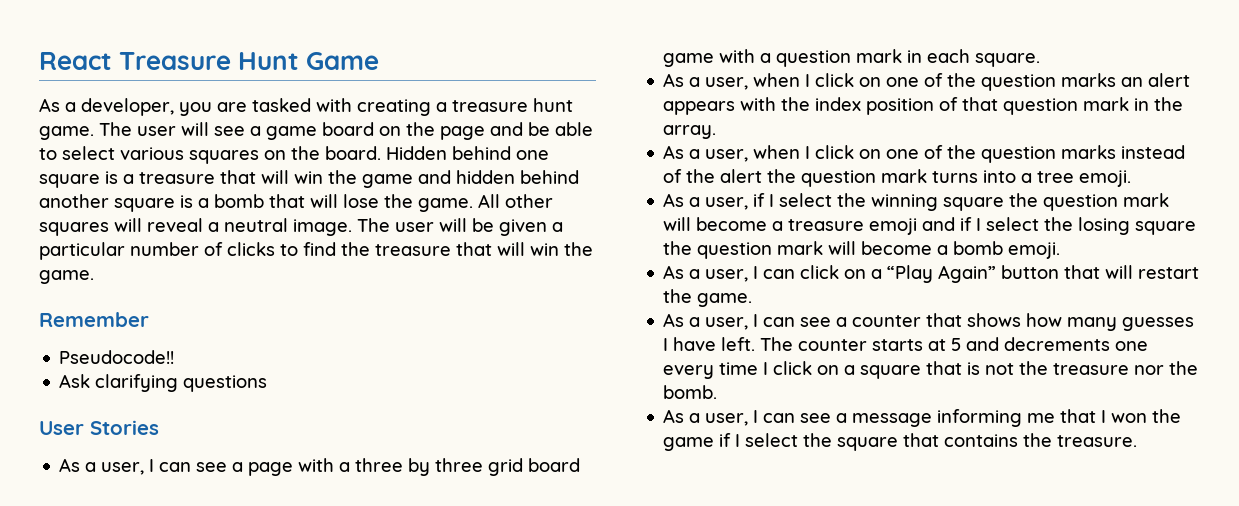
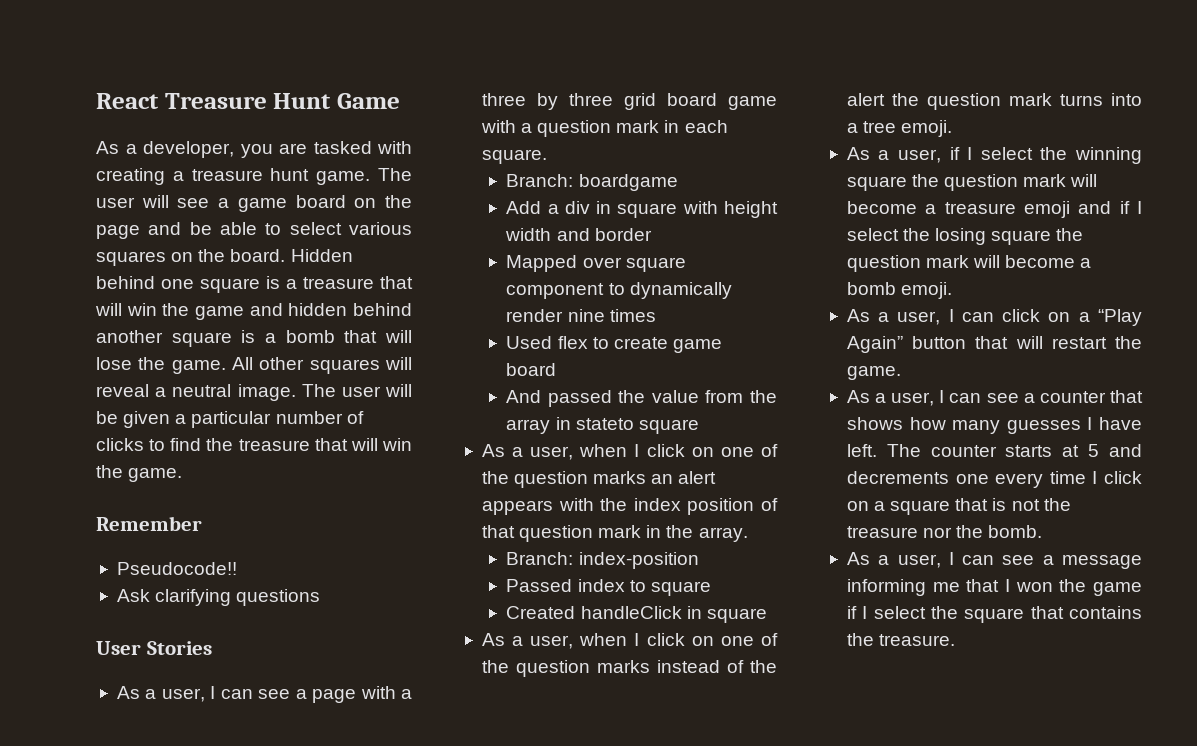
(1041, 60) none -> [506,174,678,191] [506,201,778,218] [505,228,652,241] [506,255,686,272] [506,282,732,299] [506,309,656,322] [506,336,722,353] [506,363,557,376] [506,390,777,407] [506,417,699,434] // Branch: boardgame // Add a div in square with height width and border // Mapped over square component to dynamically render nine times // Used flex to create game board // And passed the value from the array in stateto square
(717, 132) none -> [506,552,699,569] [506,579,711,596] [506,606,767,623] // Branch: index-position // Passed index to square // Created handleClick in square

